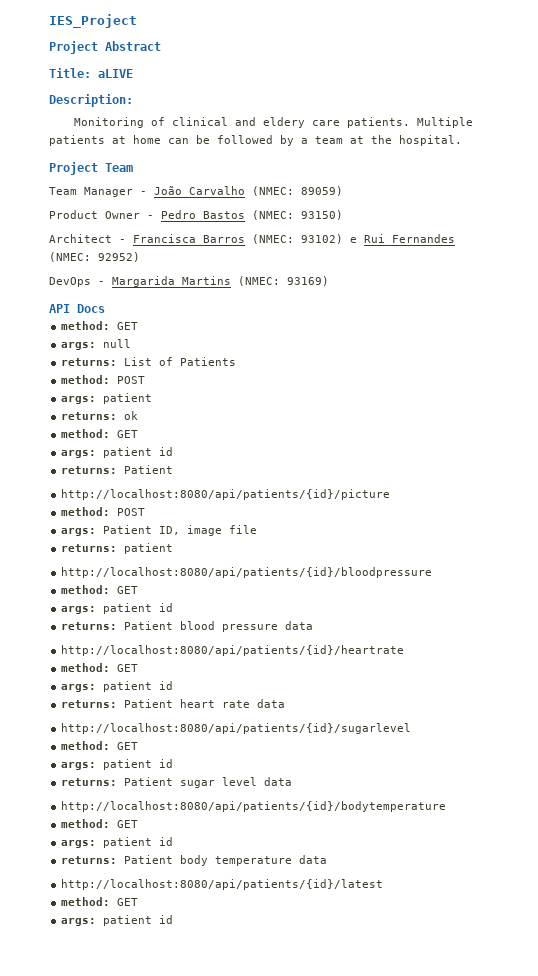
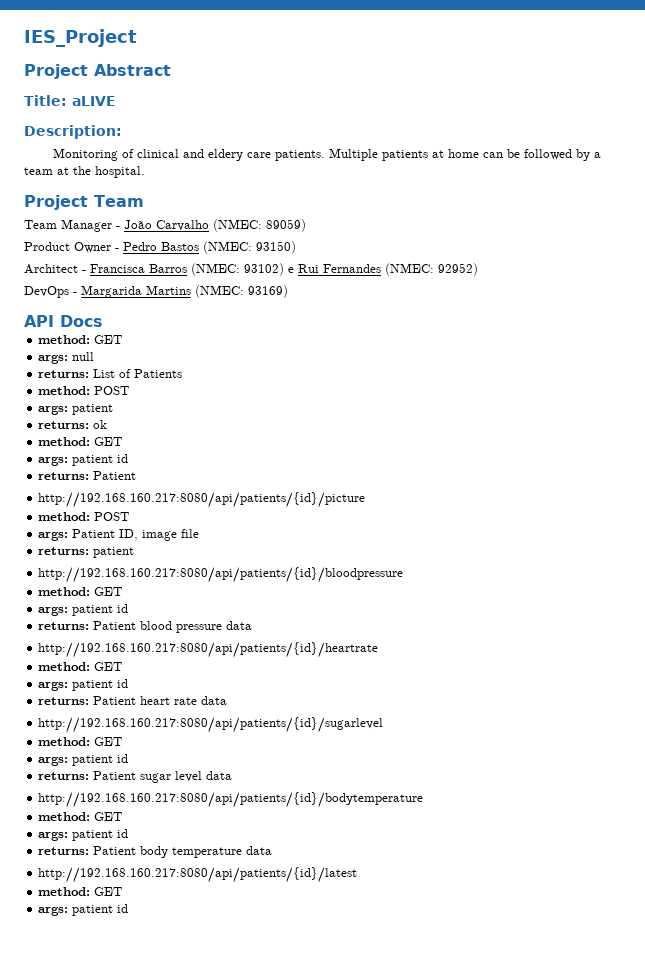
[61,489,391,500] http://localhost:8080/api/patients/{id}/picture -> [38,492,366,508] http://192.168.160.217:8080/api/patients/{id}/picture
[61,567,433,578] http://localhost:8080/api/patients/{id}/bloodpressure -> [38,567,404,583] http://192.168.160.217:8080/api/patients/{id}/bloodpressure
[61,645,405,656] http://localhost:8080/api/patients/{id}/heartrate -> [38,642,379,658] http://192.168.160.217:8080/api/patients/{id}/heartrate
[61,723,412,734] http://localhost:8080/api/patients/{id}/sugarlevel -> [38,717,384,733] http://192.168.160.217:8080/api/patients/{id}/sugarlevel
[61,801,447,812] http://localhost:8080/api/patients/{id}/bodytemperature -> [38,792,424,808] http://192.168.160.217:8080/api/patients/{id}/bodytemperature
[61,879,384,890] http://localhost:8080/api/patients/{id}/latest -> [38,867,358,883] http://192.168.160.217:8080/api/patients/{id}/latest

